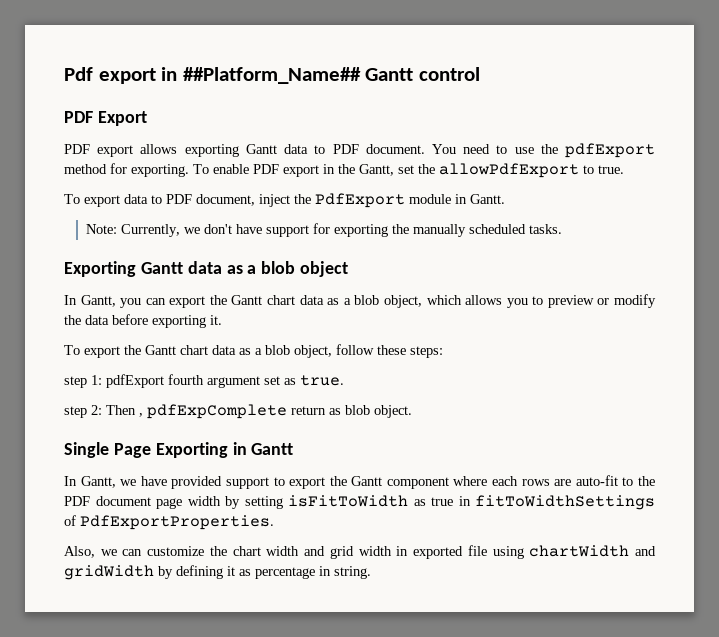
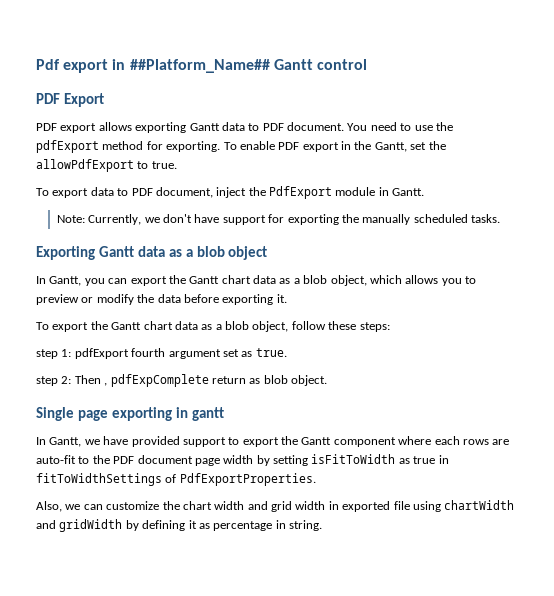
[113,442,294,458] Page Exporting in Gantt -> [77,407,224,421] page exporting in gantt

